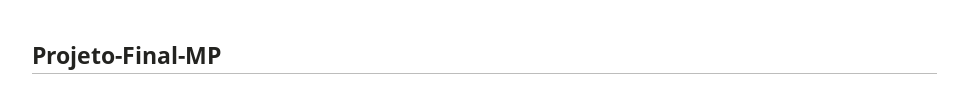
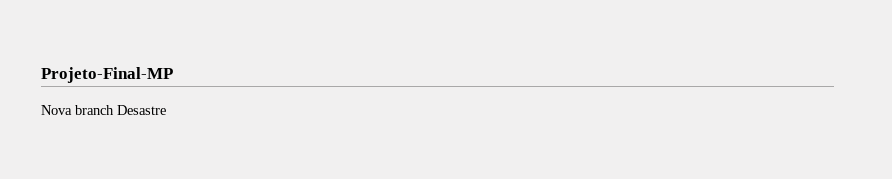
(221, 58) none -> [41,105,166,115] // Nova branch Desastre

